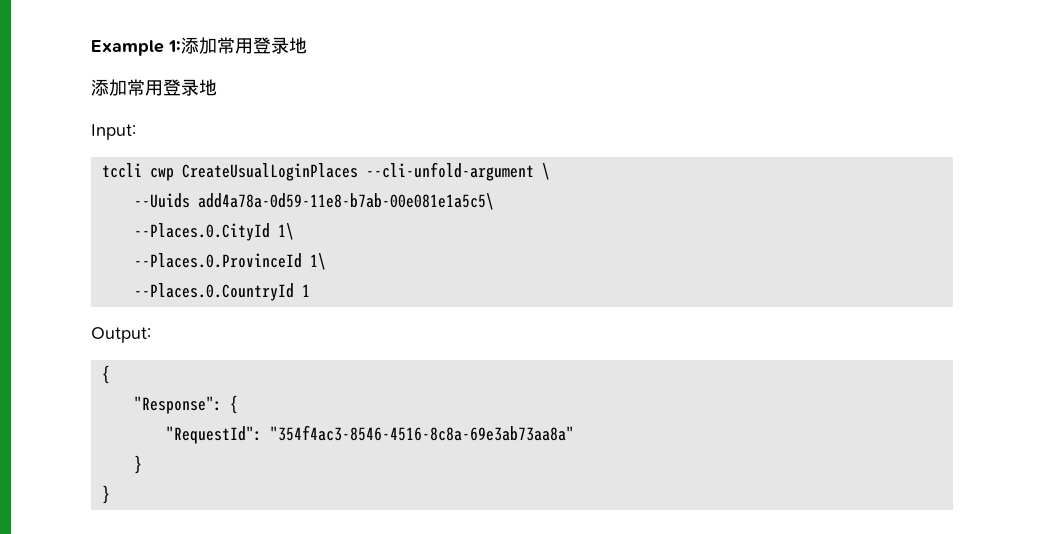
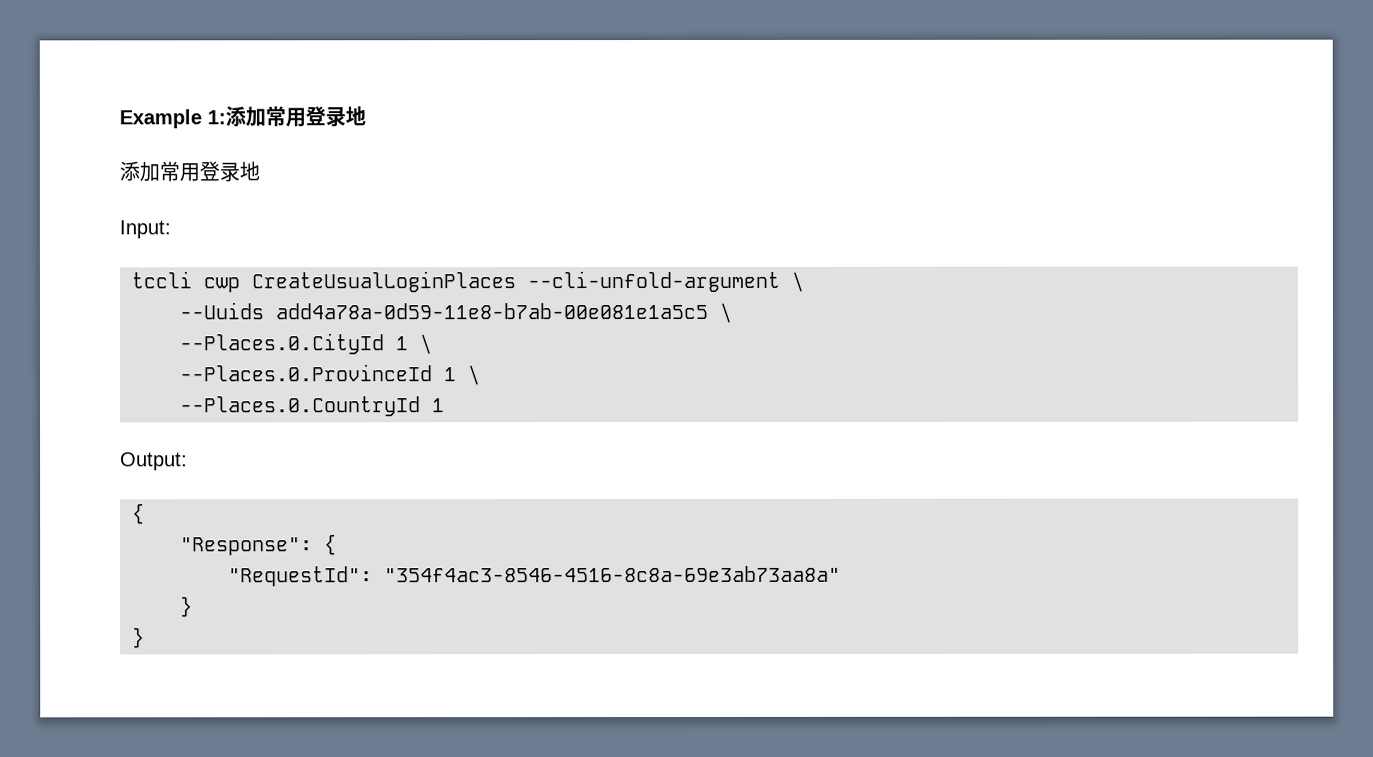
[197,193,494,210] add4a78a-0d59-11e8-b7ab-00e081e1a5c5\ -> [275,302,732,323] add4a78a-0d59-11e8-b7ab-00e081e1a5c5 \
[277,223,294,240] 1\ -> [395,334,432,355] 1 \
[309,253,326,270] 1\ -> [443,365,481,386] 1 \

